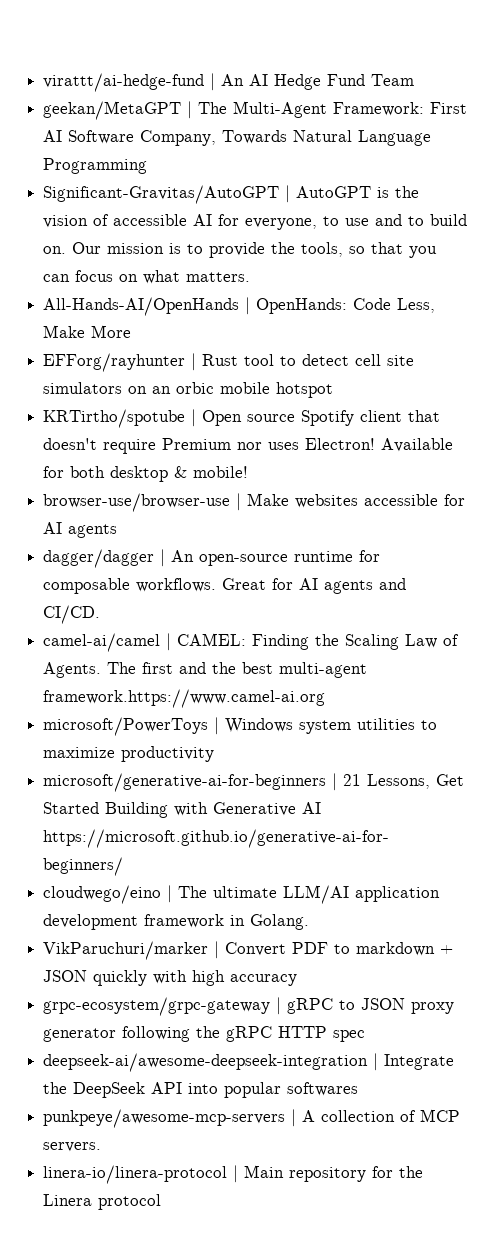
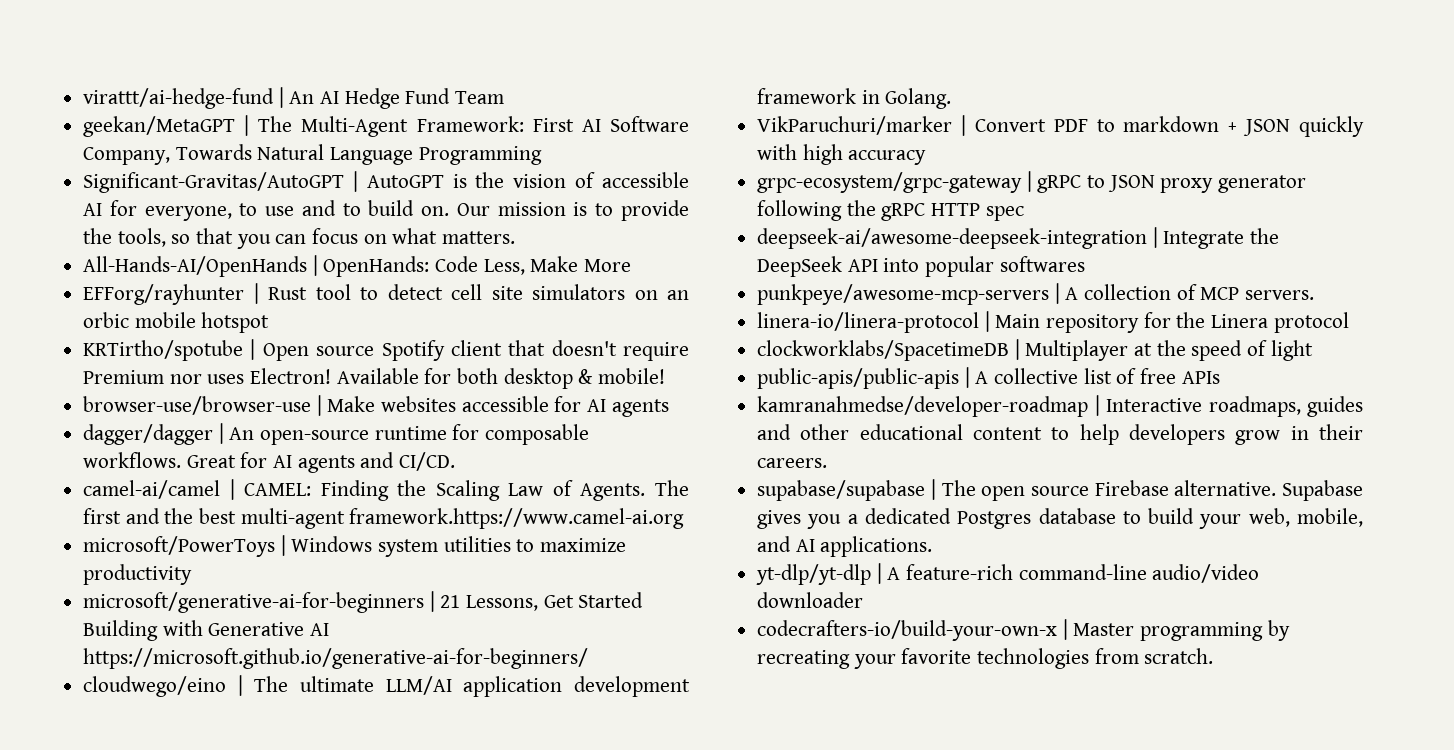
(162, 1202) none -> [757,339,1313,361] [757,367,1220,389] [757,395,1363,417] [757,424,1363,445] [757,458,828,468] [757,479,1363,501] [757,508,1363,529] [757,536,933,557] [756,563,1260,585] [757,592,864,608] [757,619,1290,641] [757,648,1214,669] // clockworklabs/SpacetimeDB | Multiplayer at the speed of light // public-apis/public-apis | A collective list of free APIs // kamranahmedse/developer-roadmap | Interactive roadmaps, guides and other educational content to help developers grow in their careers. // supabase/supabase | The open source Firebase alternative. Supabase gives you a dedicated Postgres database to build your web, mobile, and AI applications. // yt-dlp/yt-dlp | A feature-rich command-line audio/video downloader // codecrafters-io/build-your-own-x | Master programming by recreating your favorite technologies from scratch.

